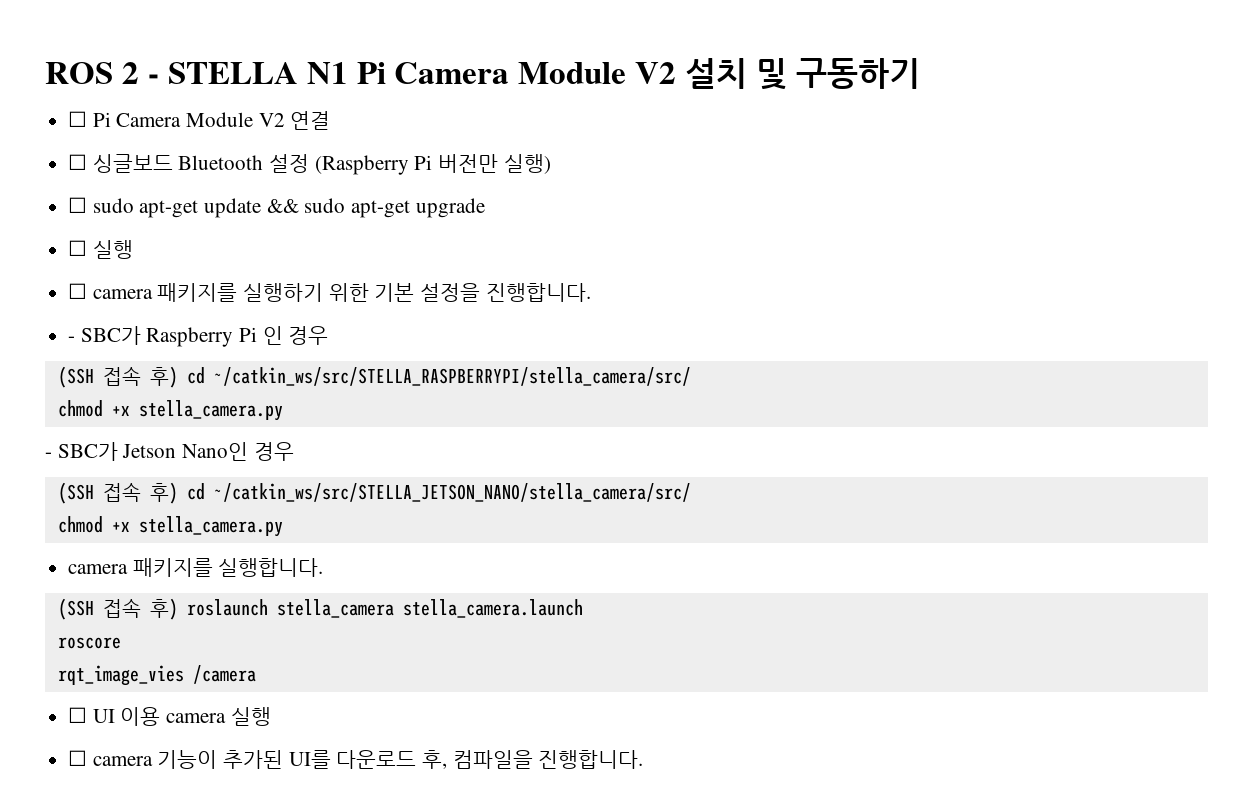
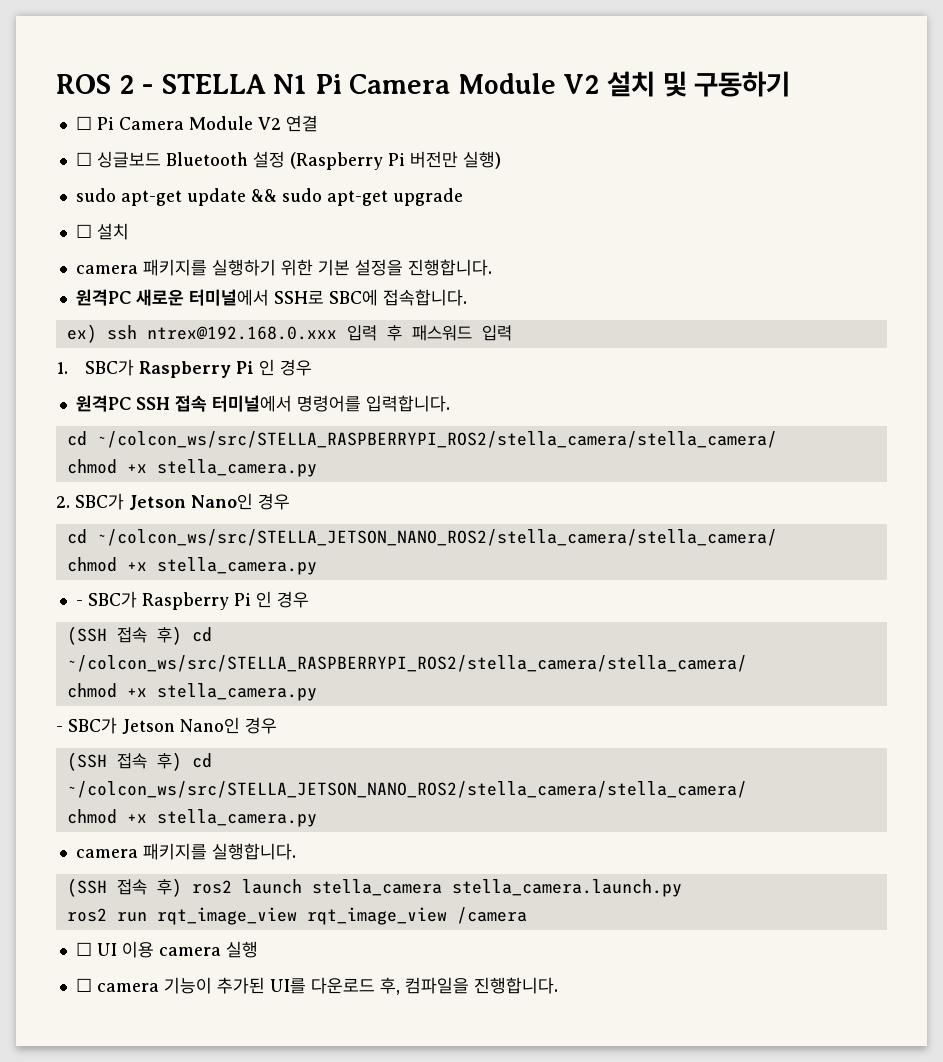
[68,197,88,213] ☐ -> (501, 160) none
[92,240,133,259] [68,283,88,299] 실행 // ☐ -> [96,223,129,240] 설치 //
(591, 292) none -> [75,289,467,306] [66,324,512,343] [56,359,313,378] [75,395,450,412] [66,431,777,448] [66,459,317,477] [56,493,290,510] [66,529,777,546] [66,557,317,575] // 원격PC 새로운 터미널에서 SSH로 SBC에 접속합니다. // ex) ssh ntrex@192.168.0.xxx 입력 후 패스워드 입력 // 1. SBC가 Raspberry Pi 인 경우 // 원격PC SSH 접속 터미널에서 명령어를 입력합니다. // cd ~/colcon_ws/src/STELLA_RASPBERRYPI_ROS2/stella_camera/stella_camera/ // chmod +x stella_camera.py // 2. SBC가 Jetson Nano인 경우 // cd ~/colcon_ws/src/STELLA_JETSON_NANO_ROS2/stella_camera/stella_camera/ // chmod +x stella_camera.py
[213,367,691,386] ~/catkin_ws/src/STELLA_RASPBERRYPI/stella_camera/src/ -> [66,655,747,672] ~/colcon_ws/src/STELLA_RASPBERRYPI_ROS2/stella_camera/stella_camera/
[213,483,691,502] ~/catkin_ws/src/STELLA_JETSON_NANO/stella_camera/src/ -> [66,781,747,798] ~/colcon_ws/src/STELLA_JETSON_NANO_ROS2/stella_camera/stella_camera/
[186,599,583,618] [57,637,121,649] [57,665,184,686] roslaunch stella_camera stella_camera.launch // roscore // rqt_image_vies -> [191,879,682,897] [66,907,447,925] ros2 launch stella_camera stella_camera.launch.py // ros2 run rqt_image_view rqt_image_view

